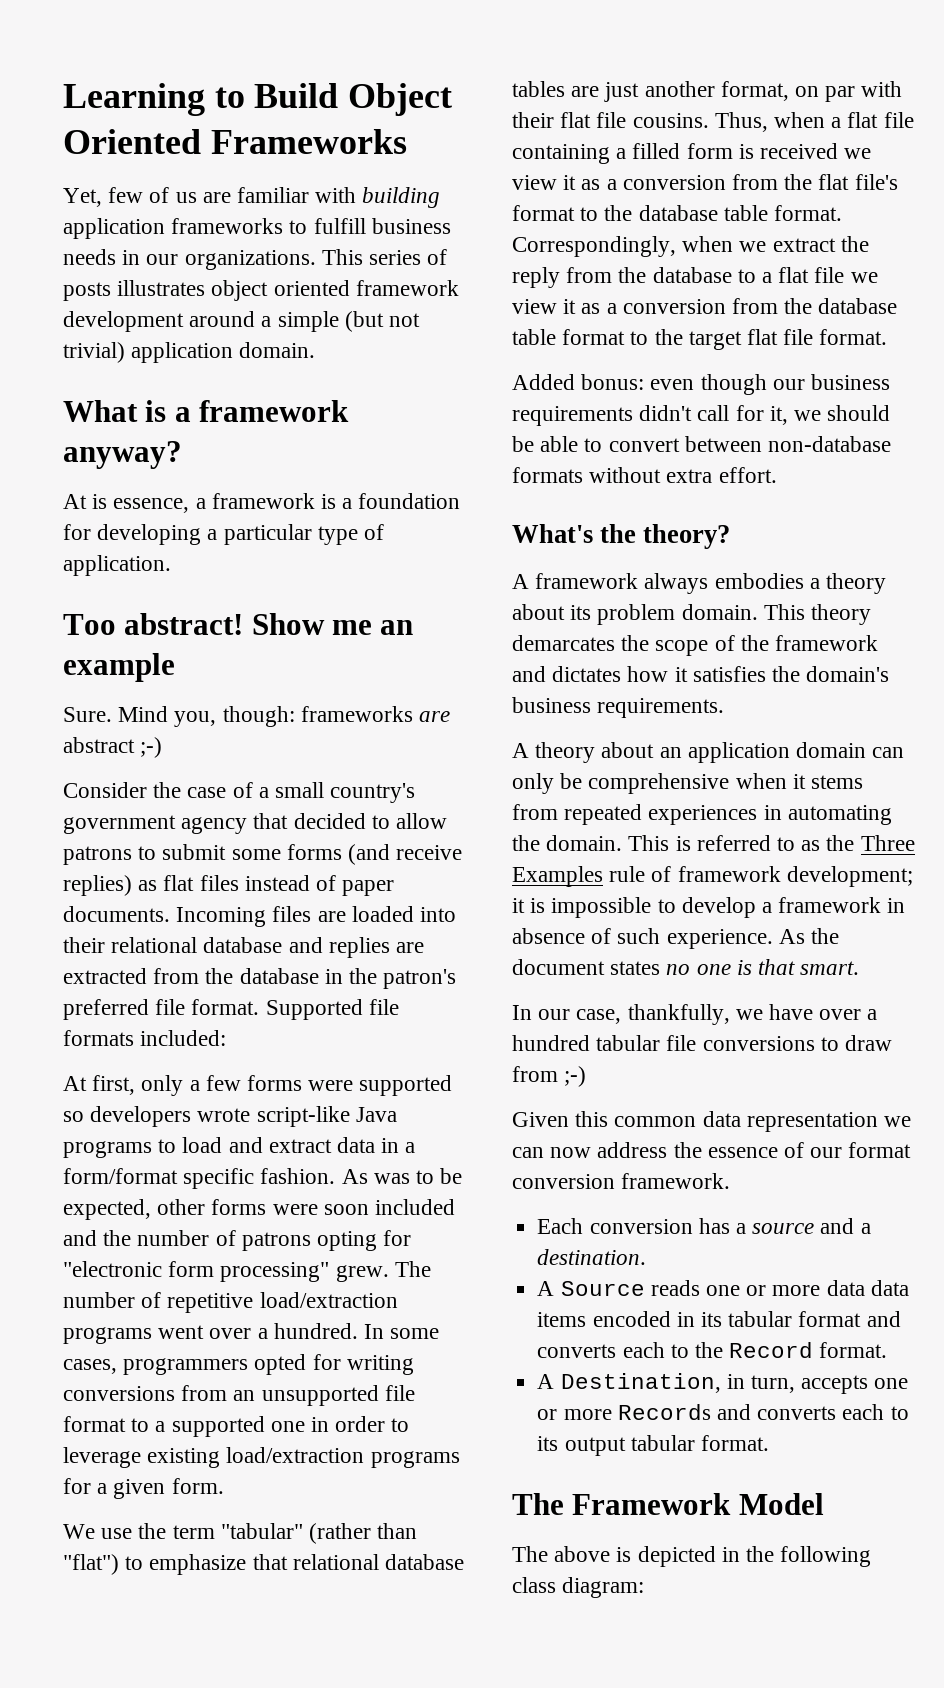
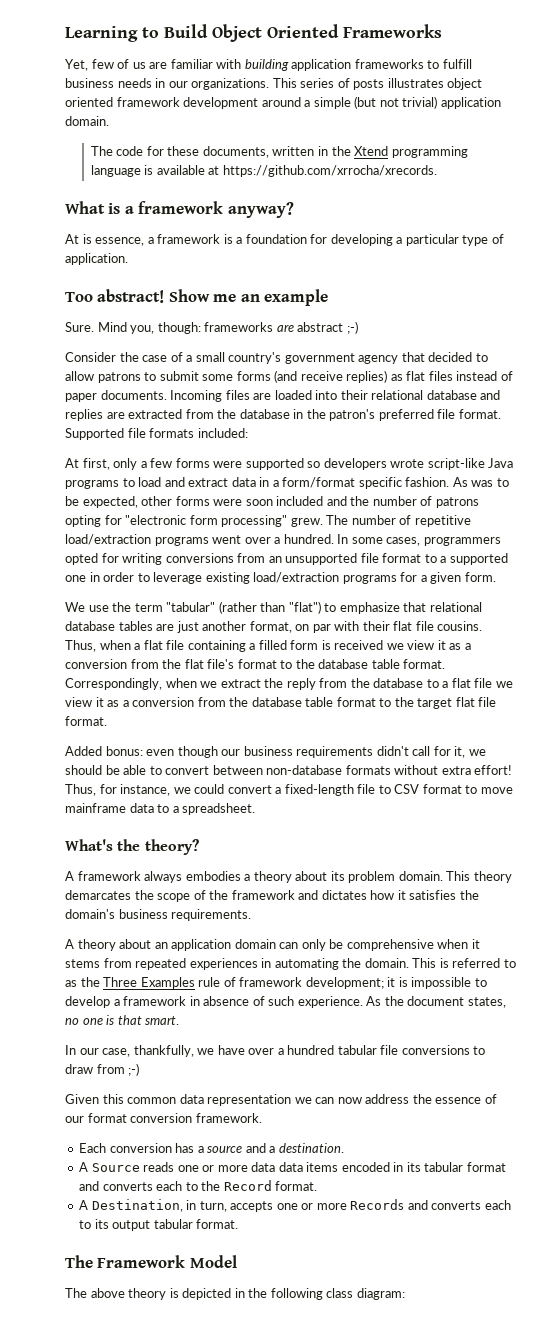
(316, 350) none -> [90,146,468,158] [90,165,437,177] // The code for these documents, written in the Xtend programming language is available at https://github.com/xrrocha/xrecords.
[718,467,777,483] effort. -> [474,765,513,775] [65,784,513,796] [65,803,256,815] effort! Thus, for instance, we could convert a fixed-length file to CSV format to move mainframe data to a spreadsheet.
[610,961,661,975] states -> [467,997,506,1008] states,
(611, 1554) none -> [128,1288,167,1300] theory

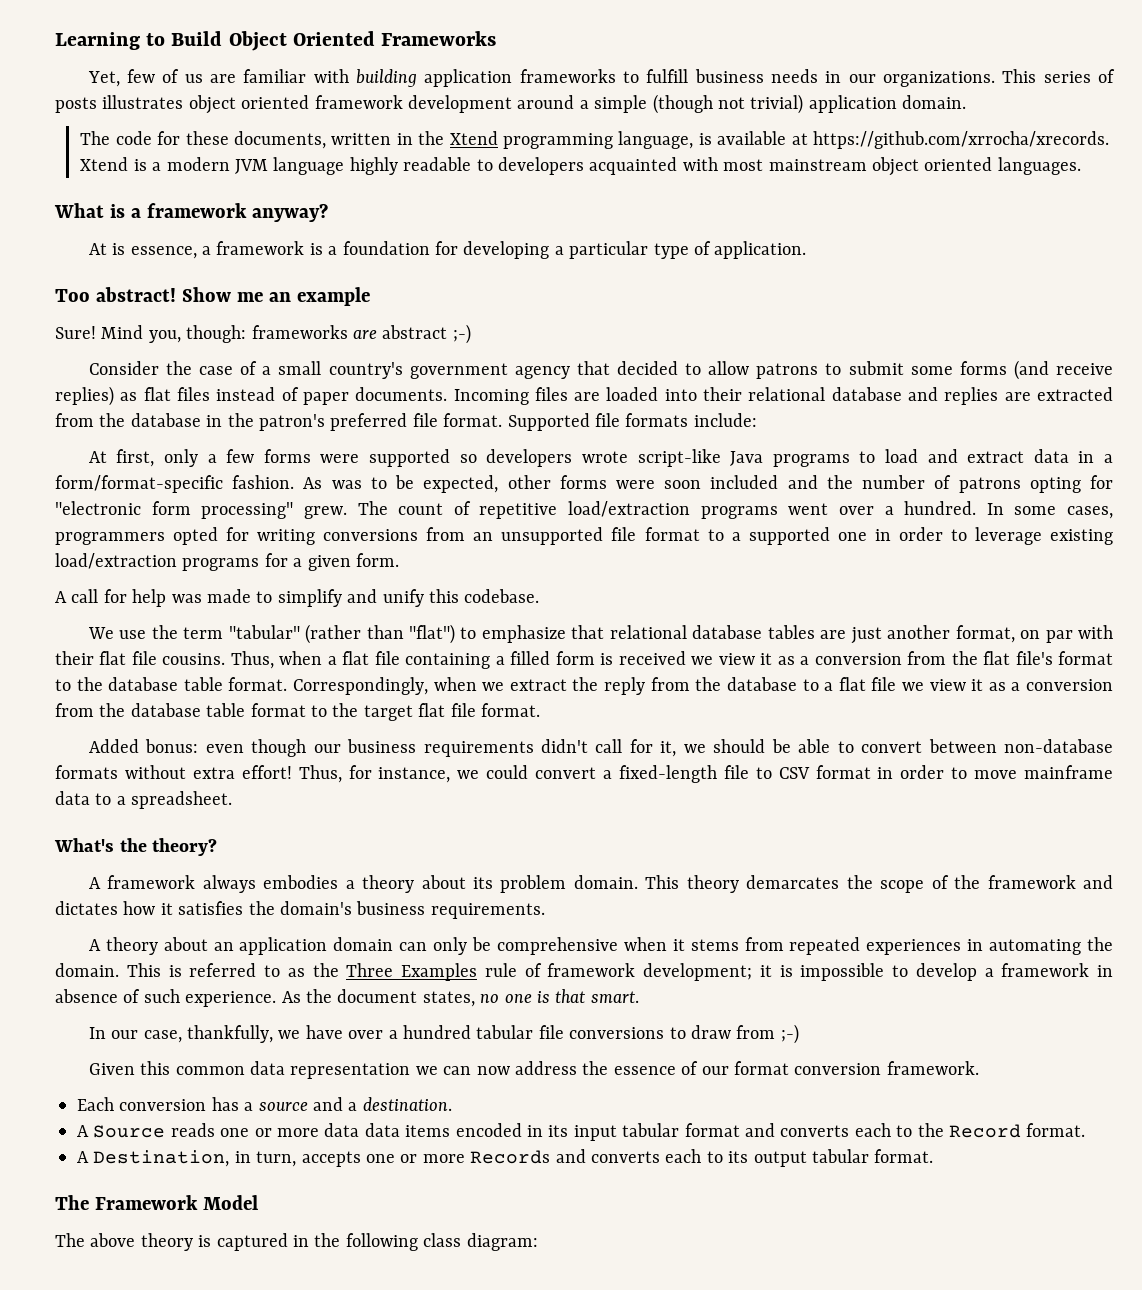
[354,96,377,109] (but -> [652,94,713,114] (though
[90,165,141,177] language -> [618,131,694,149] language,
(437, 171) none -> [80,157,1081,176] Xtend is a modern JVM language highly readable to developers acquainted with most mainstream object oriented languages.
[65,322,94,332] Sure. -> [55,326,96,339] Sure!
[197,428,248,438] included: -> [693,413,757,427] include:
[282,477,402,489] form/format specific -> [55,475,223,493] form/format-specific
[351,515,396,525] number -> [398,503,444,515] count
(496, 577) none -> [55,589,540,607] // A call for help was made to simplify and unify this codebase.
(462, 789) none -> [877,765,945,779] in order
(421, 1167) none -> [573,1125,617,1141] input
[182,1288,232,1300] depicted -> [216,1233,288,1251] captured

